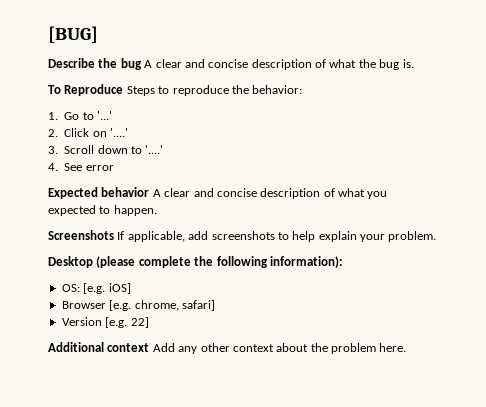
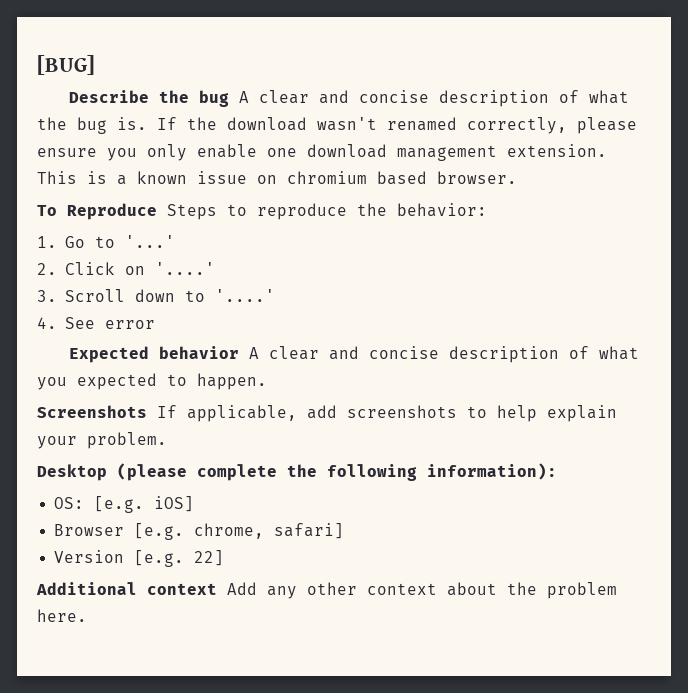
(414, 63) none -> [157,117,637,134] [37,144,607,161] [37,171,517,185] If the download wasn't renamed correctly, please ensure you only enable one download management extension. This is a known issue on chromium based browser.

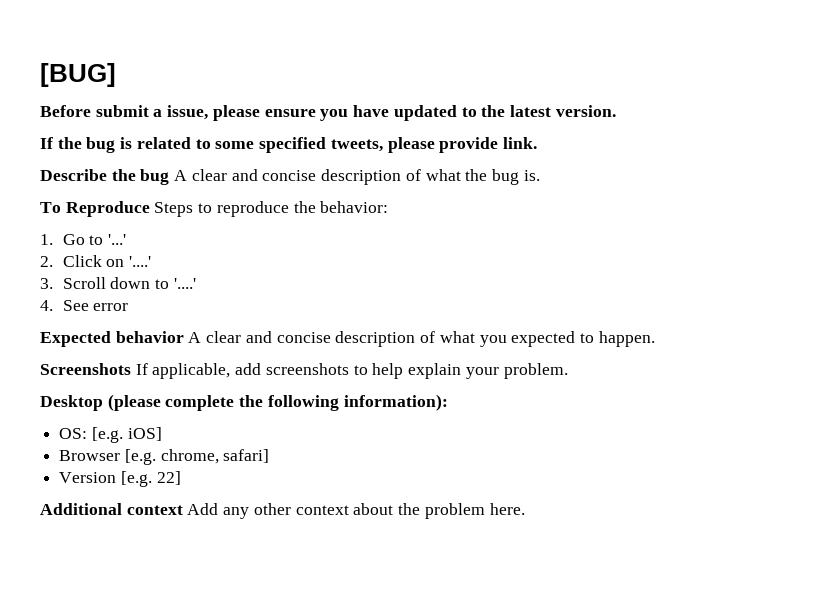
(95, 65) none -> [40,105,616,121] [40,137,537,153] // Before submit a issue, please ensure you have updated to the latest version. // If the bug is related to some specified tweets, please provide link.
[157,117,637,134] [37,144,607,161] [37,171,517,185] If the download wasn't renamed correctly, please ensure you only enable one download management extension. This is a known issue on chromium based browser. -> (540, 175) none

